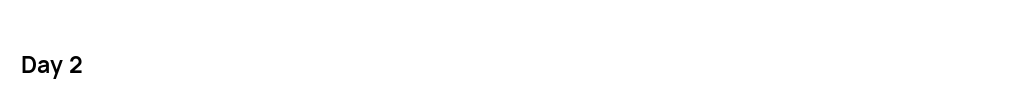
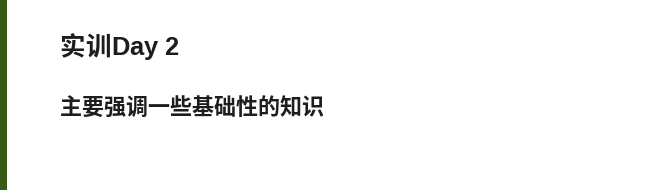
(21, 67) none -> [60,33,112,58] 实训
(84, 64) none -> [60,95,324,118] // 主要强调一些基础性的知识

